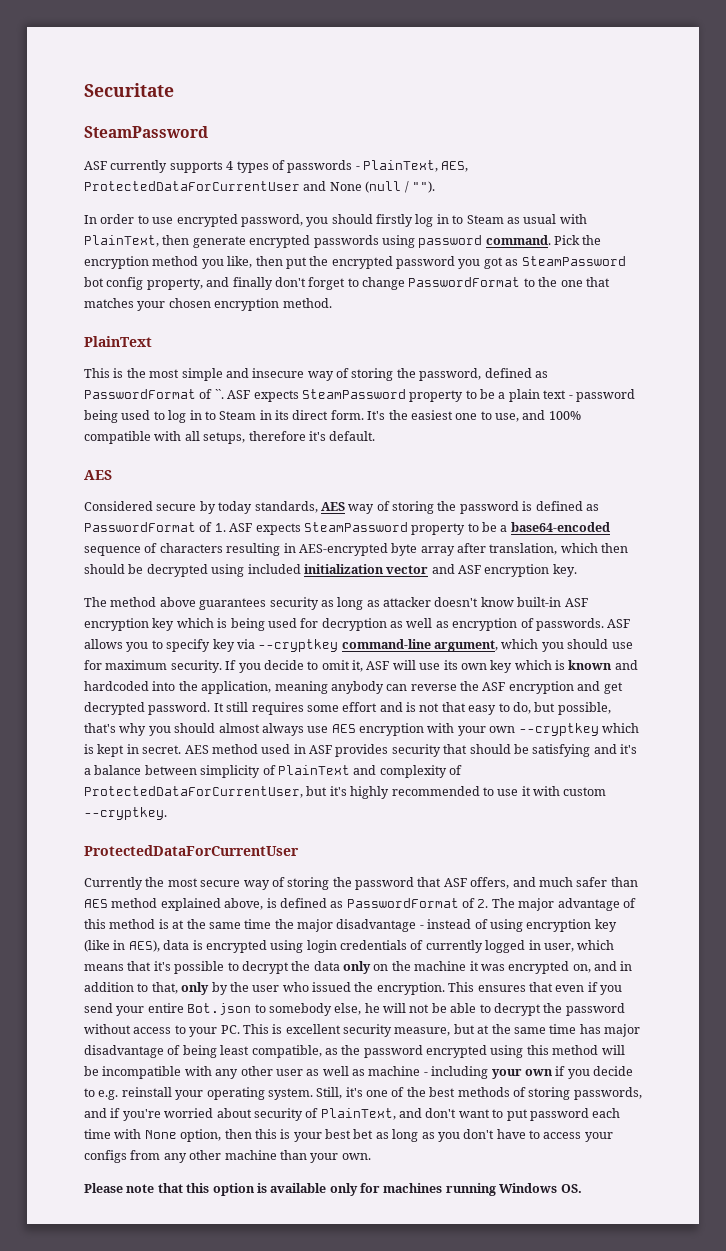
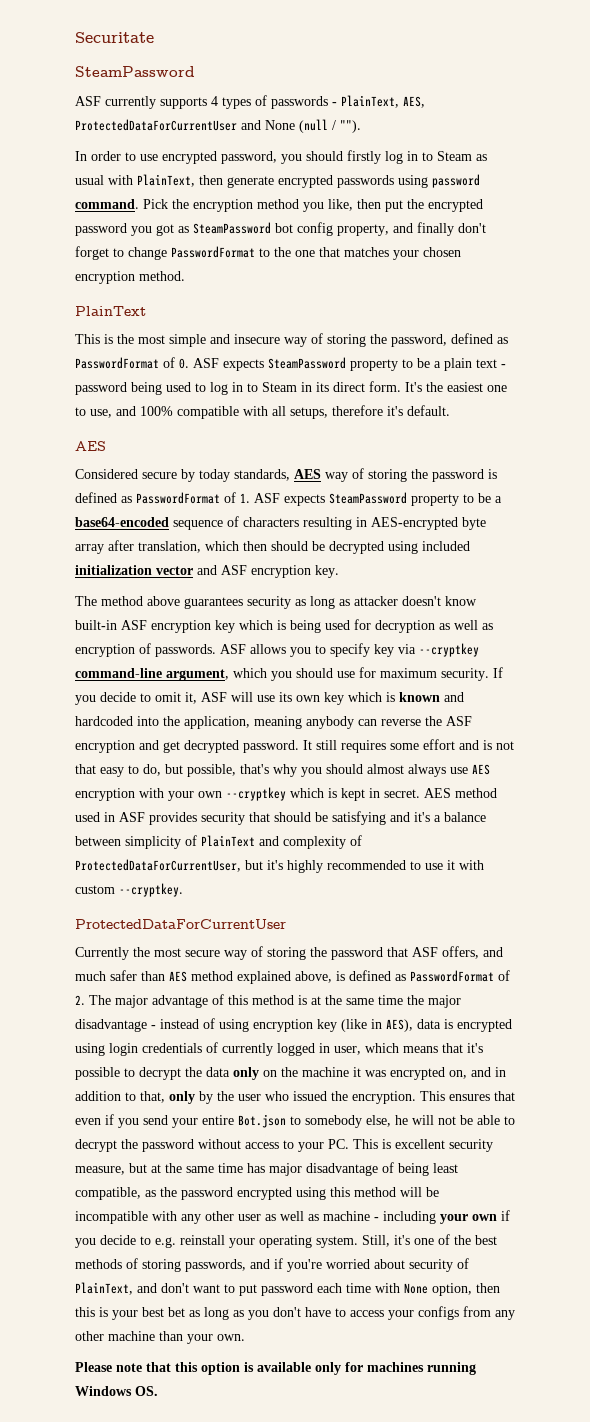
[214,389,224,399] ``. -> [179,358,189,369] 0.

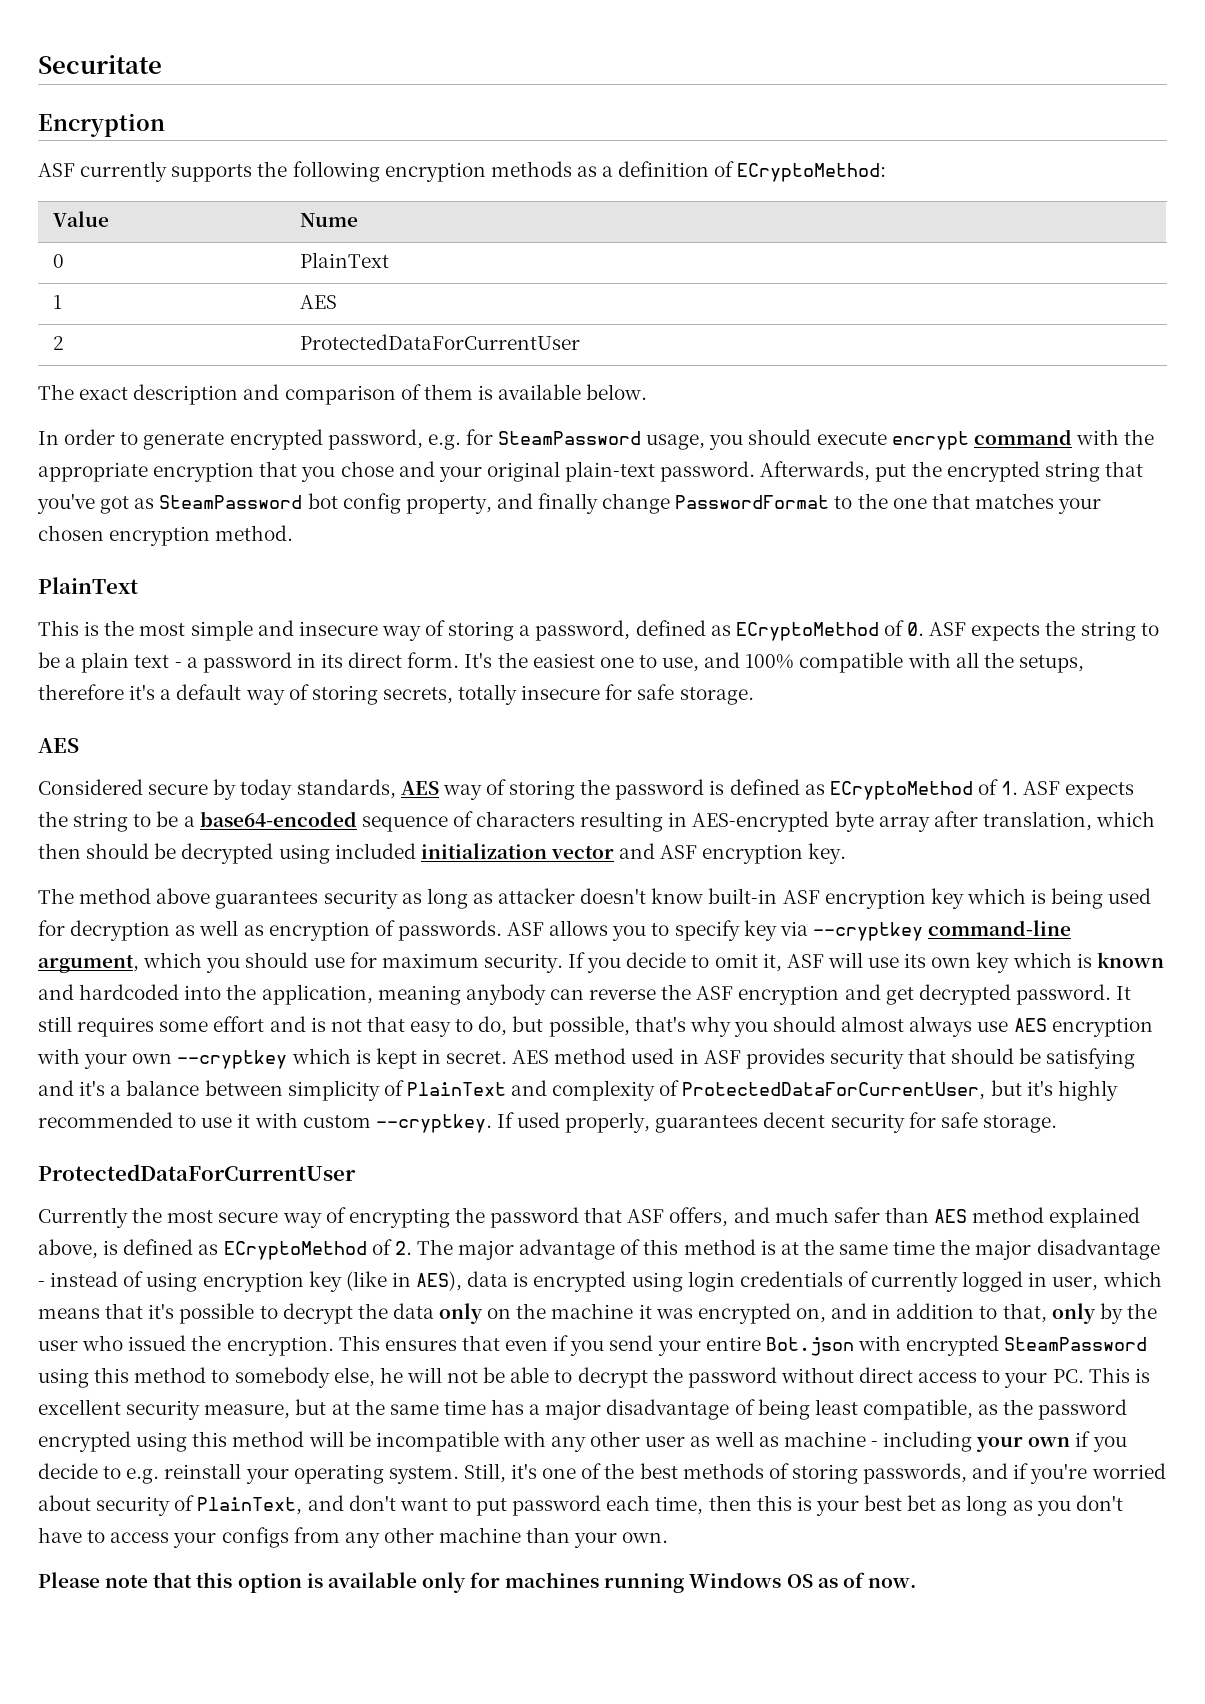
[75,66,195,77] SteamPassword -> [38,113,165,137] Encryption
[211,95,425,109] [75,119,361,133] 4 types of passwords - PlainText, AES, ProtectedDataForCurrentUser and None (null / ""). -> [257,161,887,182] [53,211,110,227] [300,213,359,227] [53,254,65,268] [300,252,390,268] [53,295,63,309] [300,295,338,309] [53,336,65,350] [300,334,581,350] [38,384,648,405] the following encryption methods as a definition of ECryptoMethod: // Value | Nume // 0 | PlainText // 1 | AES // 2 | ProtectedDataForCurrentUser // The exact description and comparison of them is available below.
[140,154,158,161] use -> [143,432,225,450] generate
[281,150,487,164] [75,174,480,188] [75,199,483,212] [75,223,152,236] you should firstly log in to Steam as usual with PlainText, then generate encrypted passwords using password command. Pick the encryption method you like, then put the encrypted password you -> [427,429,1155,450] [38,461,1143,482] [37,493,95,514] e.g. for SteamPassword usage, you should execute encrypt command with the appropriate encryption that you chose and your original plain-text password. Afterwards, put the encrypted string that you've
[458,223,486,233] [75,246,124,260] don't forget to -> (599, 503) none
[370,334,387,344] the -> [519,625,531,636] a
[75,357,159,369] PasswordFormat -> [735,622,879,641] ECryptoMethod
[268,357,398,371] SteamPassword property -> [1045,620,1136,641] the string
[75,382,297,395] password being used to log in to Steam -> [186,652,292,673] a password
(286, 411) none -> [983,652,1014,668] the
[407,405,450,416] default. -> [160,684,754,705] a default way of storing secrets, totally insecure for safe storage.
[136,492,220,504] PasswordFormat -> [829,781,973,800] ECryptoMethod
[329,492,459,506] SteamPassword property -> [38,811,129,832] the string
(183, 890) none -> [496,1112,1057,1133] If used properly, guarantees decent security for safe storage.
[267,947,306,960] storing -> [348,1208,450,1228] encrypting
[410,970,494,982] PasswordFormat -> [223,1241,367,1260] ECryptoMethod
(286, 1121) none -> [857,1335,1148,1356] [38,1367,207,1388] with encrypted SteamPassword using this method
(241, 1144) none -> [859,1367,914,1383] direct
(265, 1168) none -> [529,1404,541,1415] a
[346,1283,472,1296] time with None option, -> [655,1496,704,1515] time,
[135,1386,158,1396] OS. -> [786,1572,916,1588] OS as of now.

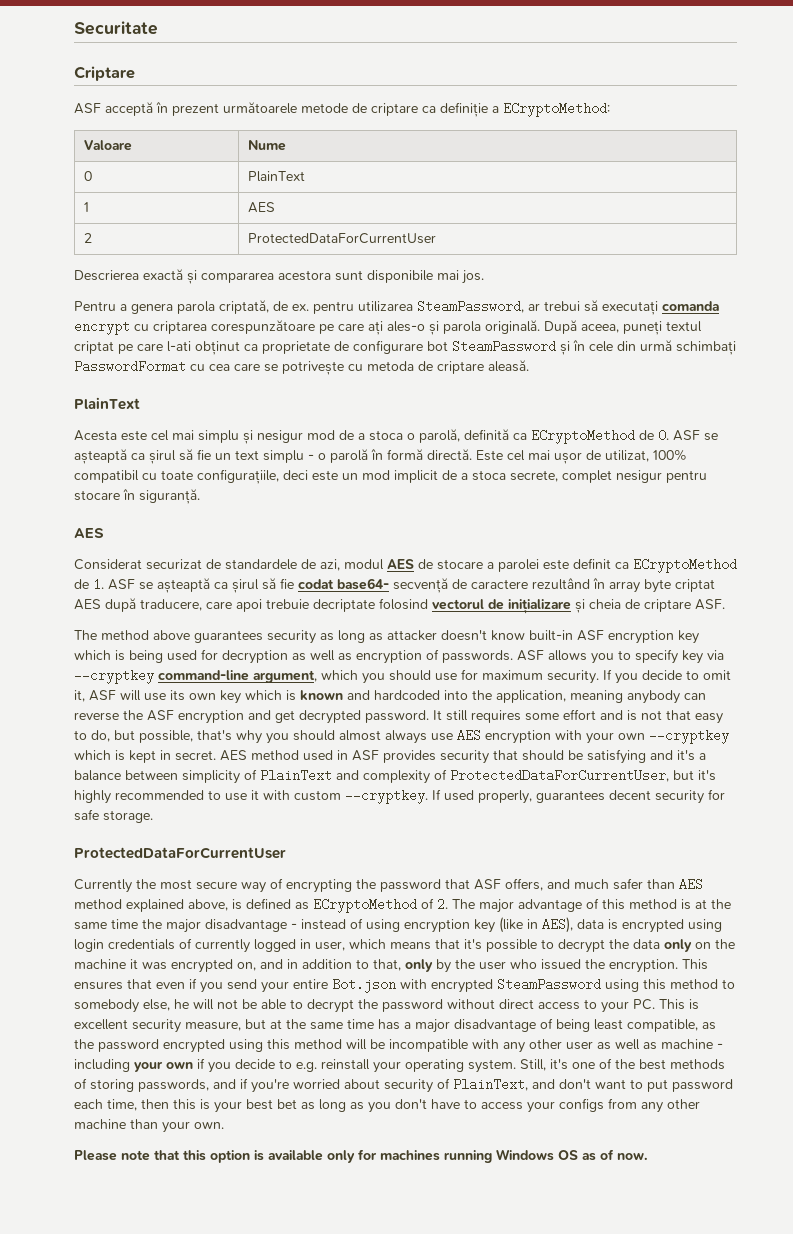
[38,113,165,137] [38,161,735,182] Encryption // ASF currently supports the following encryption methods as a definition of -> [74,66,135,81] [74,102,499,117] Criptare // ASF acceptă în prezent următoarele metode de criptare ca definiție a
[53,211,110,227] Value -> [84,140,133,151] Valoare
[38,384,648,405] [38,429,1155,450] [38,461,1143,482] [37,493,1102,514] [38,525,294,546] [38,577,138,594] [38,620,1159,641] [38,652,1084,673] [38,684,754,705] [38,738,79,753] [38,779,1135,800] [38,811,1156,832] [38,843,847,864] The exact description and comparison of them is available below. // In order to generate encrypted password, e.g. for SteamPassword usage, you should execute encrypt command with the appropriate encryption that you chose and your original plain-text password. Afterwards, put the encrypted string that you've got as SteamPassword bot config property, and finally change PasswordFormat to the one that matches your chosen encryption method. // PlainText // This is the most simple and insecure way of storing a password, defined as ECryptoMethod of 0. ASF expects the string to be a plain text - a password in its direct form. It's the easiest one to use, and 100% compatible with all the setups, therefore it's a default way of storing secrets, totally insecure for safe storage. // AES // Considered secure by today standards, AES way of storing the password is defined as ECryptoMethod of 1. ASF expects the string to be a base64-encoded sequence of characters resulting in AES-encrypted byte array after translation, which then should be decrypted using included initialization vector and ASF encryption key. -> [74,269,484,284] [74,300,719,315] [74,320,702,335] [74,340,736,355] [74,360,529,375] [74,397,140,410] [74,429,718,444] [74,449,687,464] [74,469,707,484] [74,489,200,504] [74,528,104,538] [74,558,737,573] [74,578,715,593] [74,598,725,614] Descrierea exactă și compararea acestora sunt disponibile mai jos. // Pentru a genera parola criptată, de ex. pentru utilizarea SteamPassword, ar trebui să executați comanda encrypt cu criptarea corespunzătoare pe care ați ales-o și parola originală. După aceea, puneți textul criptat pe care l-ati obținut ca proprietate de configurare bot SteamPassword și în cele din urmă schimbați PasswordFormat cu cea care se potrivește cu metoda de criptare aleasă. // PlainText // Acesta este cel mai simplu și nesigur mod de a stoca o parolă, definită ca ECryptoMethod de 0. ASF se așteaptă ca șirul să fie un text simplu - o parolă în formă directă. Este cel mai ușor de utilizat, 100% compatibil cu toate configurațiile, deci este un mod implicit de a stoca secrete, complet nesigur pentru stocare în siguranță. // AES // Considerat securizat de standardele de azi, modul AES de stocare a parolei este definit ca ECryptoMethod de 1. ASF se așteaptă ca șirul să fie codat base64- secvență de caractere rezultând în array byte criptat AES după traducere, care apoi trebuie decriptate folosind vectorul de inițializare și cheia de criptare ASF.

